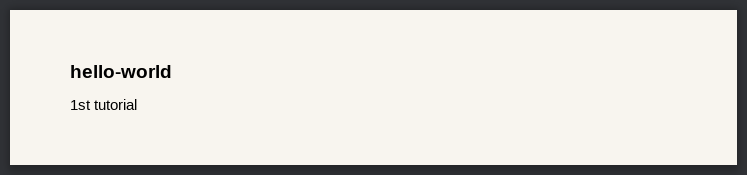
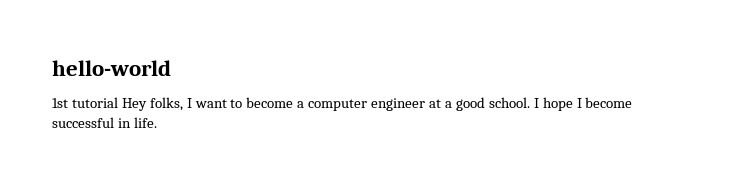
(138, 104) none -> [121,97,633,111] [52,117,157,128] Hey folks, I want to become a computer engineer at a good school. I hope I become successful in life.

